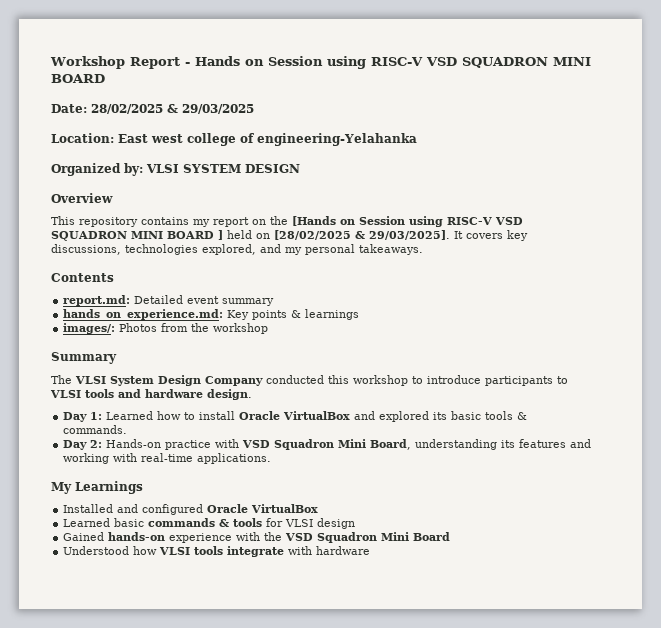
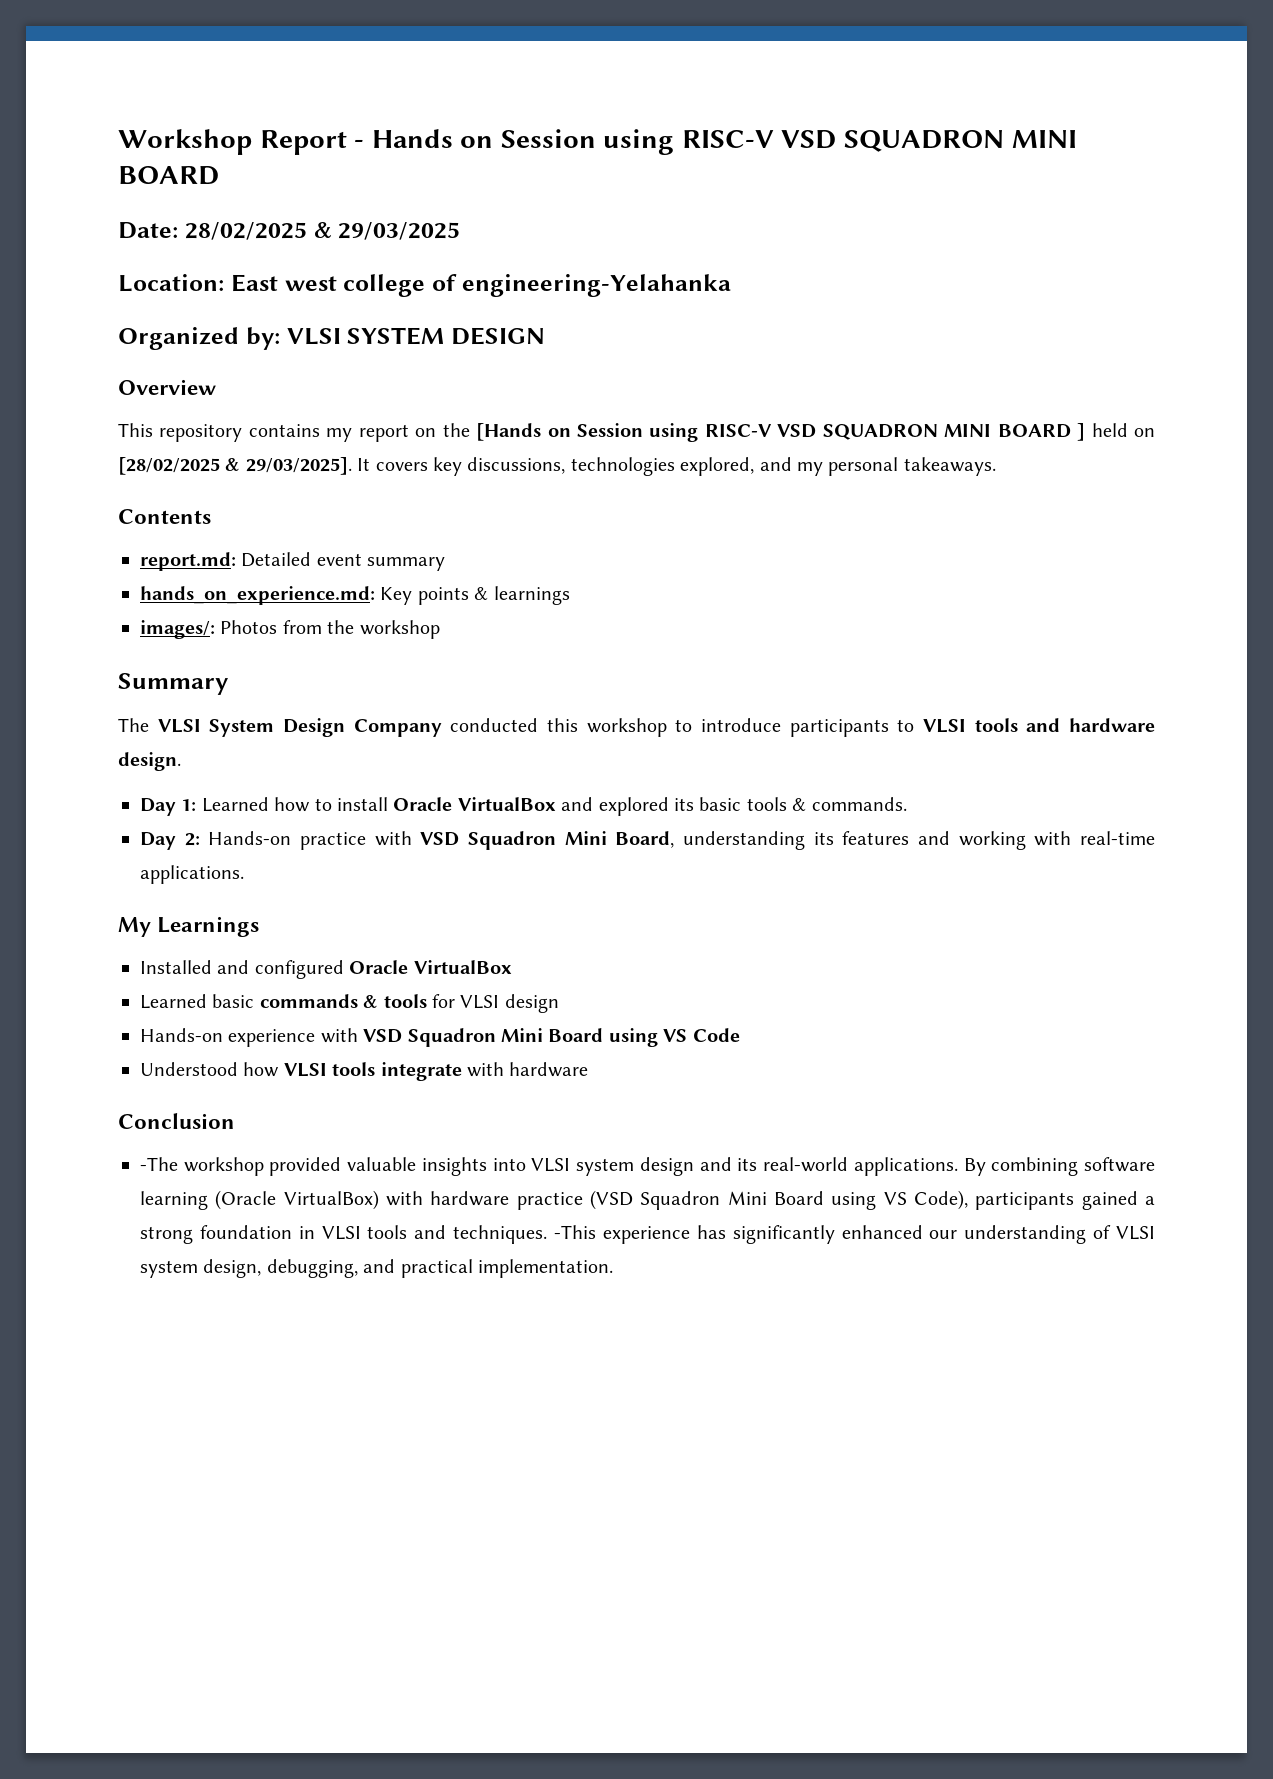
[63,532,166,541] Gained hands-on -> [140,1028,223,1042] Hands-on
[264,532,283,541] the -> (358, 1035) none
(451, 536) none -> [608,1028,740,1047] using VS Code
(371, 550) none -> [118,1113,235,1129] [140,1157,1156,1176] [140,1190,1156,1210] [140,1225,1155,1244] [140,1259,613,1278] // Conclusion // -The workshop provided valuable insights into VLSI system design and its real-world applications. By combining software learning (Oracle VirtualBox) with hardware practice (VSD Squadron Mini Board using VS Code), participants gained a strong foundation in VLSI tools and techniques. -This experience has significantly enhanced our understanding of VLSI system design, debugging, and practical implementation.

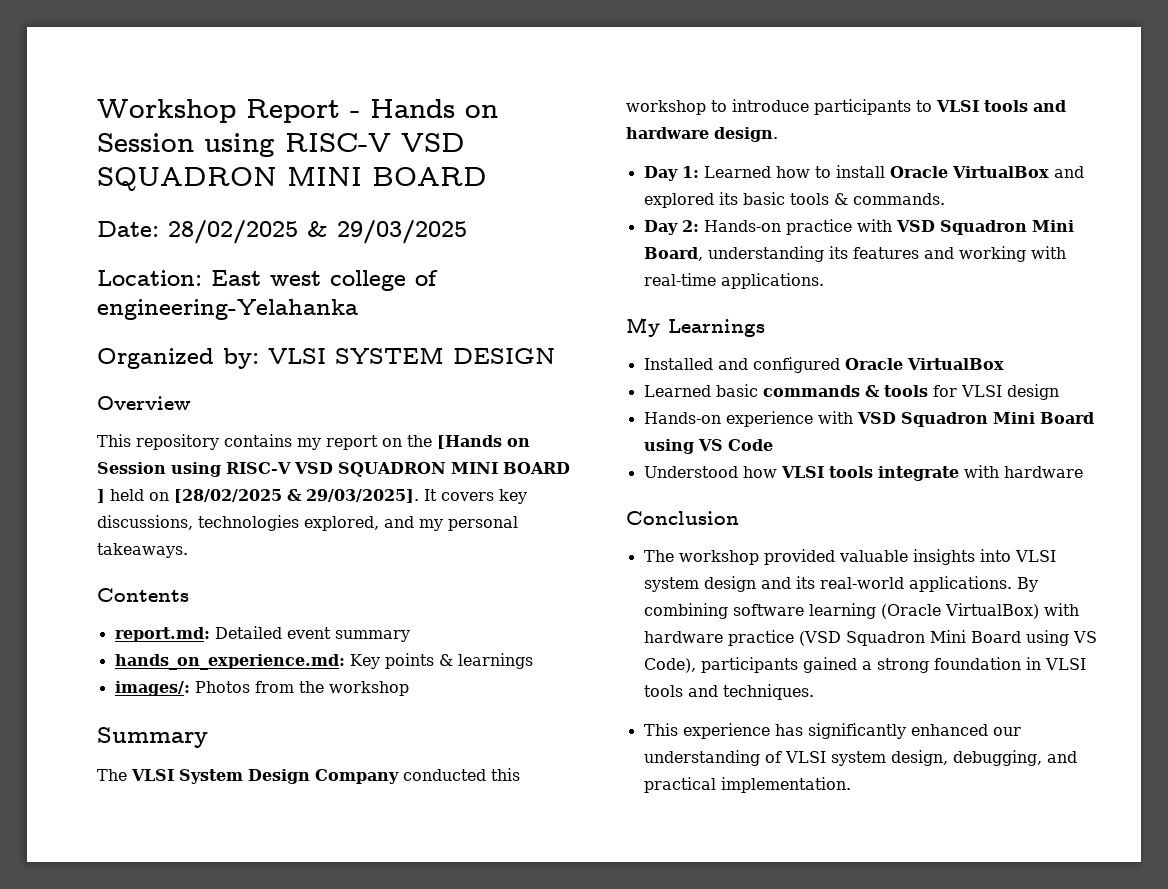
[140,1157,178,1171] -The -> [643,550,674,562] The
[554,1225,597,1239] -This -> [643,723,678,736] // This

